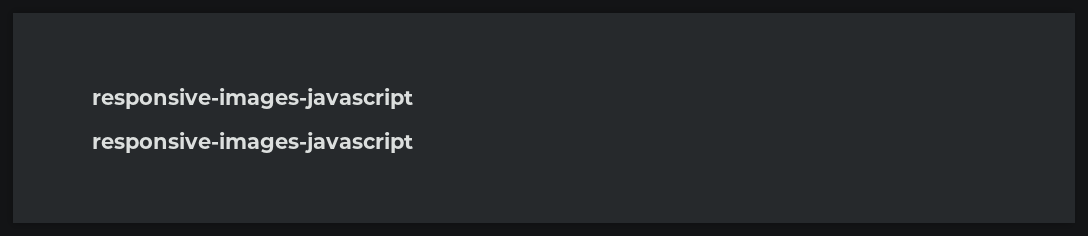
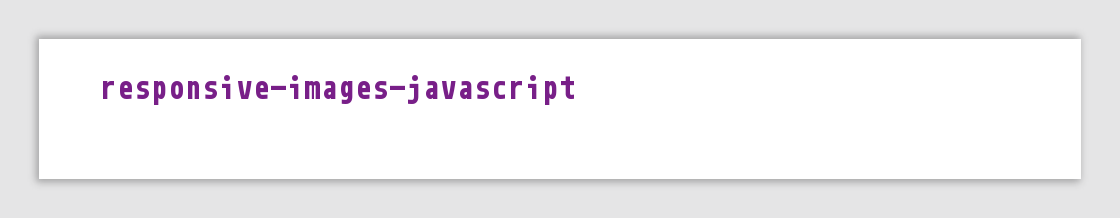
[92,88,413,109] [92,132,413,153] responsive-images-javascript // responsive-images-javascript -> [99,75,575,105] responsive-images-javascript

